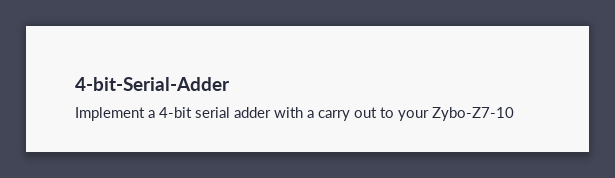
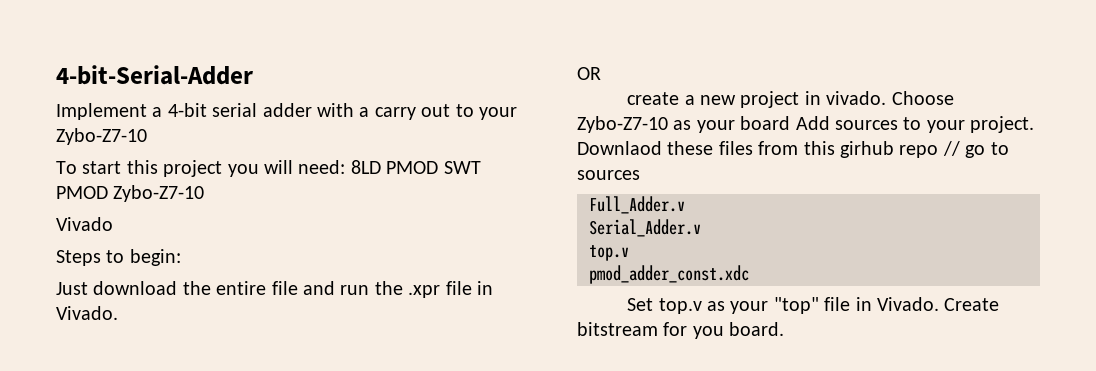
(514, 114) none -> [56,160,481,177] [56,185,205,202] [56,217,113,231] [56,249,181,266] [56,281,493,298] [56,306,118,320] [577,67,601,80] [627,91,954,108] [577,116,1035,133] [577,141,1009,158] [577,170,640,180] [589,196,685,214] [589,219,701,237] [589,245,629,261] [589,265,749,284] [627,297,1000,314] [577,322,785,339] // To start this project you will need: 8LD PMOD SWT PMOD Zybo-Z7-10 // Vivado // Steps to begin: // Just download the entire file and run the .xpr file in Vivado. // OR // create a new project in vivado. Choose Zybo-Z7-10 as your board Add sources to your project. Downlaod these files from this girhub repo // go to sources // Full_Adder.v // Serial_Adder.v // top.v // pmod_adder_const.xdc // Set top.v as your "top" file in Vivado. Create bitstream for you board.

